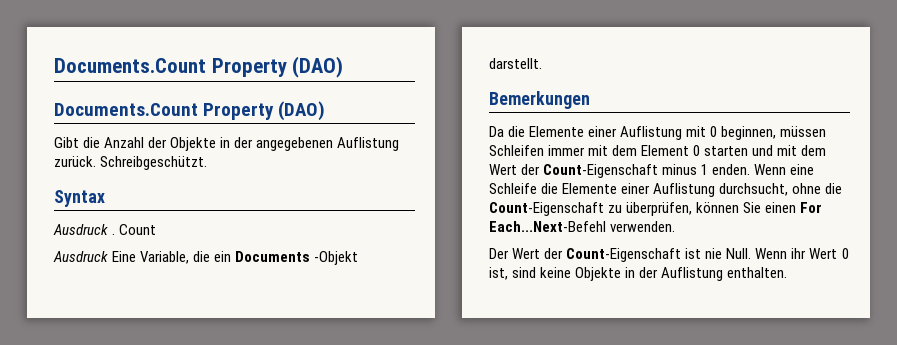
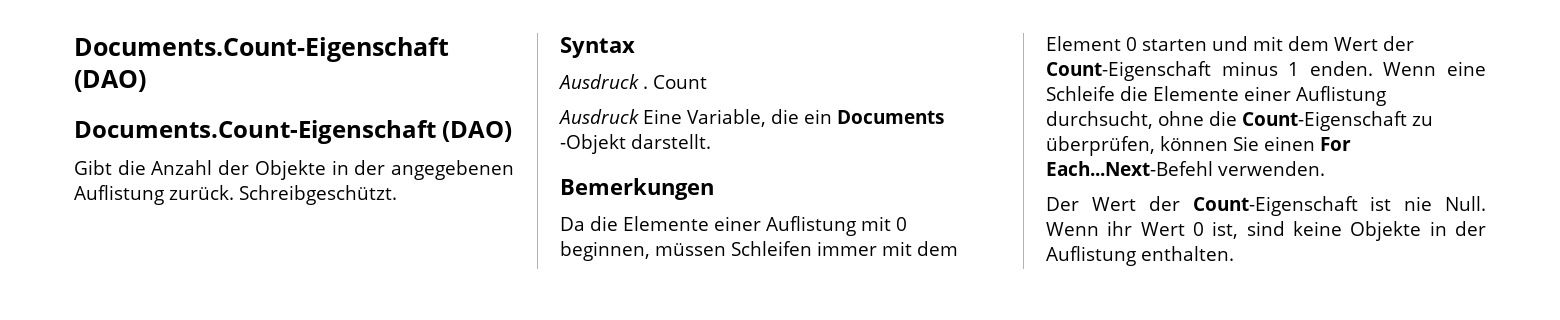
[54,56,344,78] [54,103,275,120] Documents.Count Property (DAO) // Documents.Count Property -> [74,37,449,62] [74,70,146,92] [74,120,436,144] Documents.Count-Eigenschaft (DAO) // Documents.Count-Eigenschaft

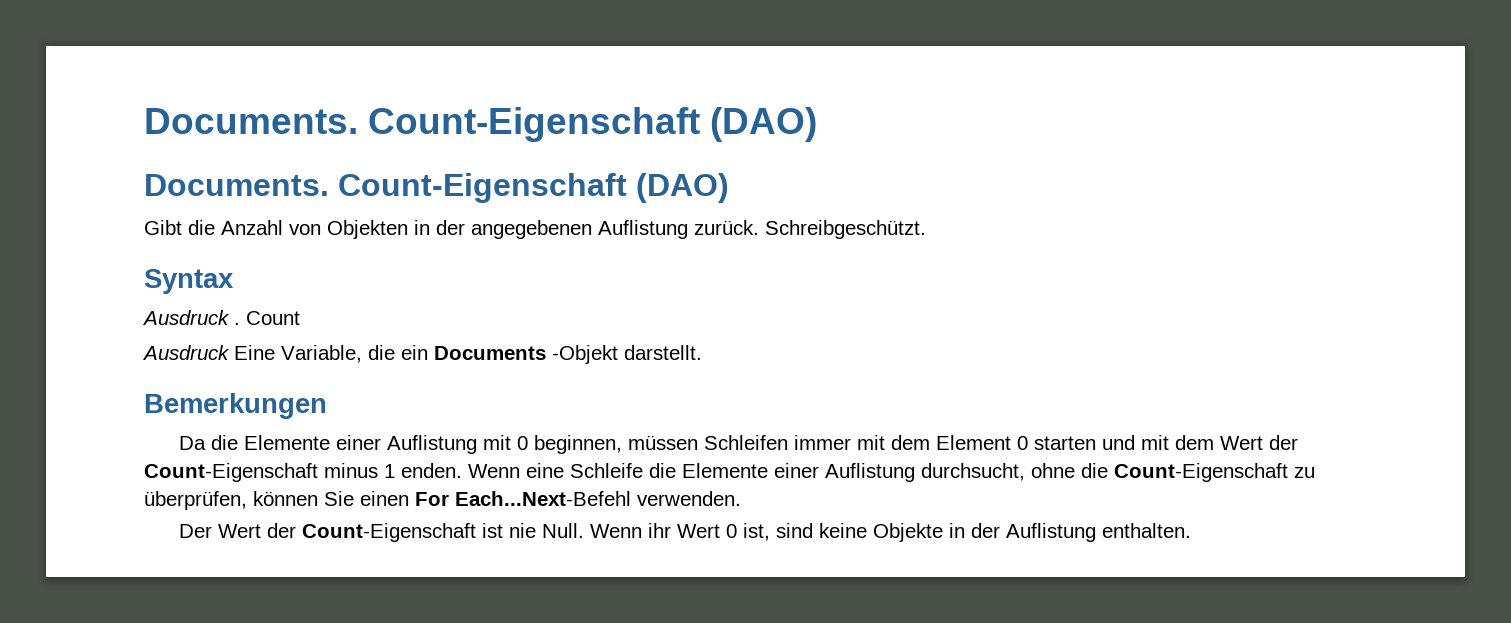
[74,37,449,62] [74,70,146,92] [74,120,436,144] Documents.Count-Eigenschaft (DAO) // Documents.Count-Eigenschaft -> [144,107,817,142] [144,173,627,203] Documents. Count-Eigenschaft (DAO) // Documents. Count-Eigenschaft
[218,160,326,180] der Objekte -> [289,220,408,239] von Objekten

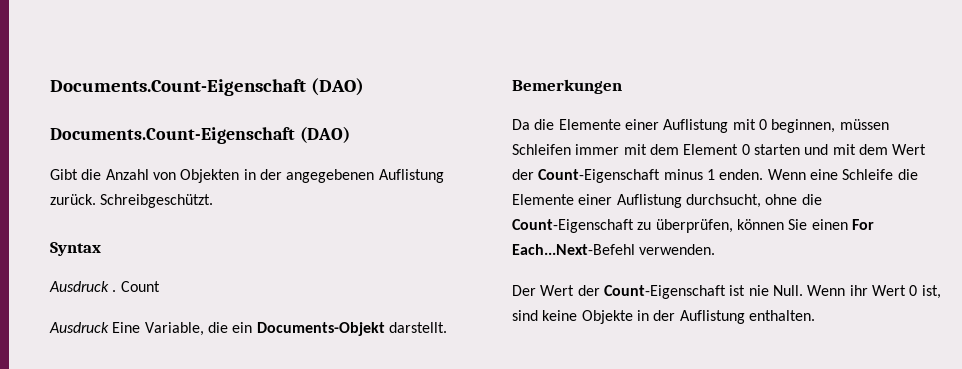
[144,107,817,142] [144,173,627,203] Documents. Count-Eigenschaft (DAO) // Documents. Count-Eigenschaft -> [50,78,364,96] [50,127,295,144] Documents.Count-Eigenschaft (DAO) // Documents.Count-Eigenschaft
[434,345,618,364] Documents -Objekt -> [256,322,385,336] Documents-Objekt

